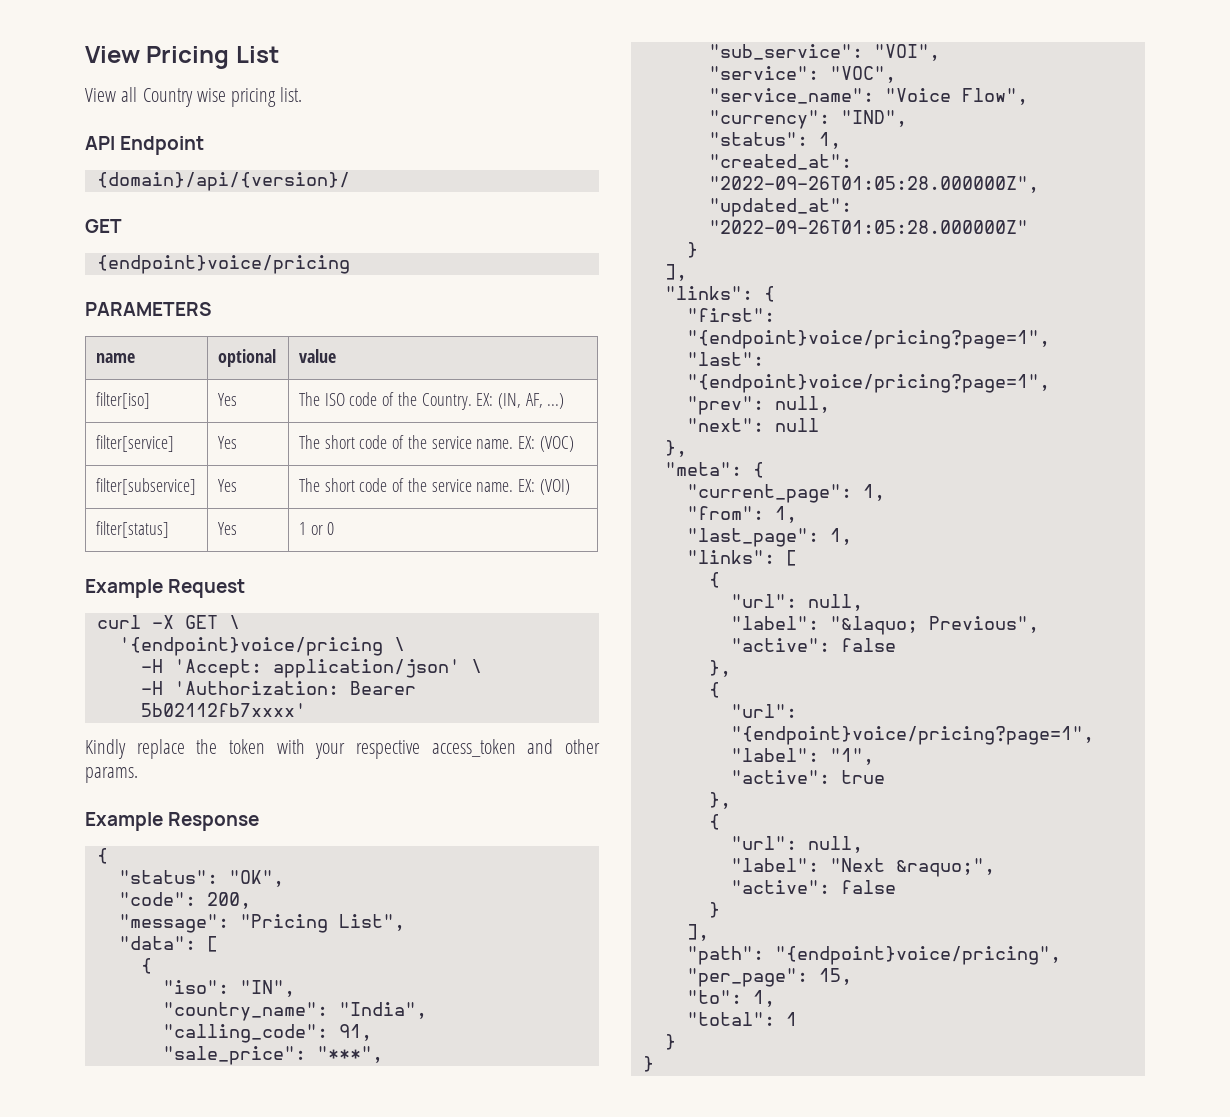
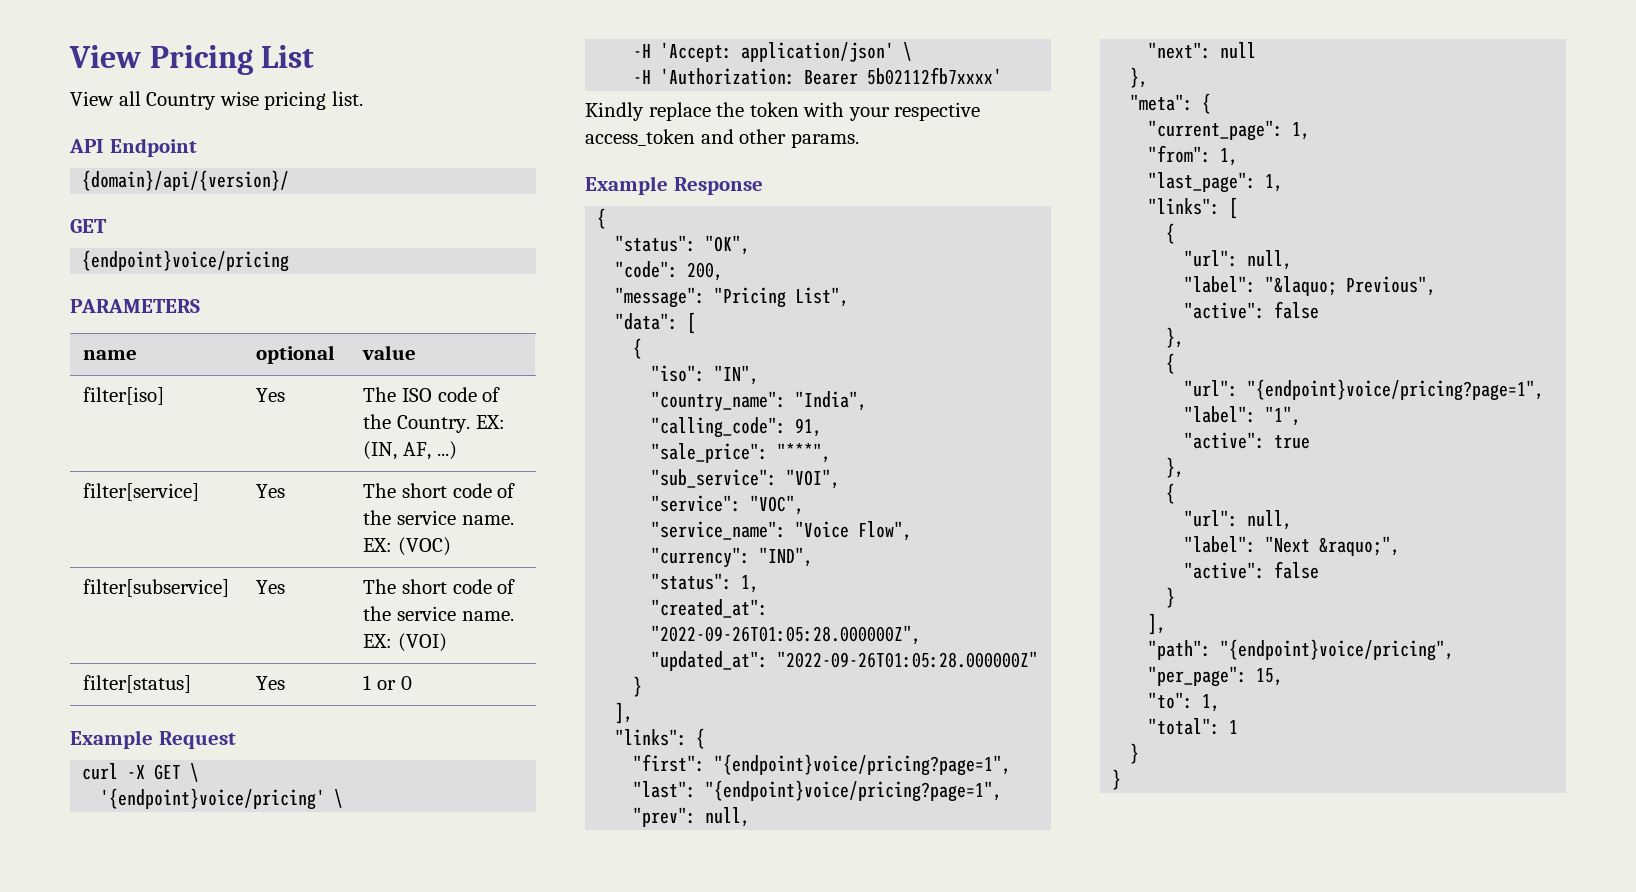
[118,637,383,656] '{endpoint}voice/pricing -> [100,788,326,810] '{endpoint}voice/pricing'

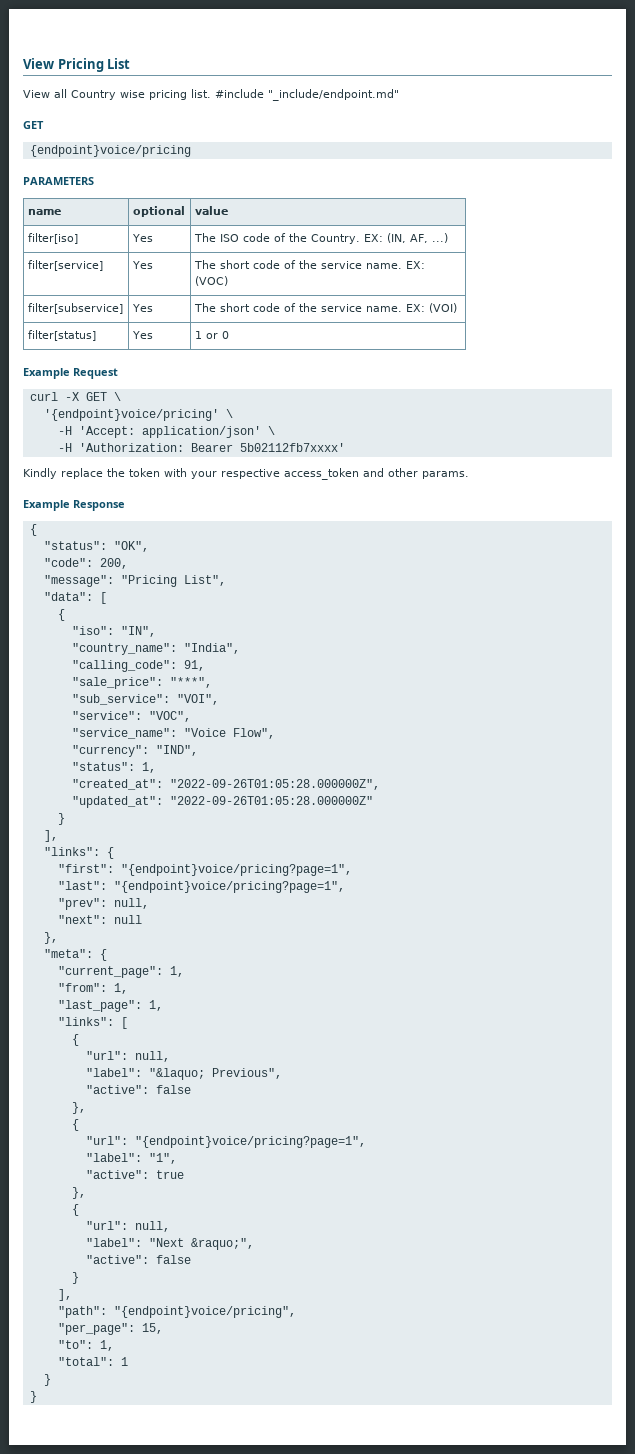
[69,138,197,157] [82,170,290,191] // API Endpoint // {domain}/api/{version}/ -> [215,89,399,101] #include "_include/endpoint.md"

